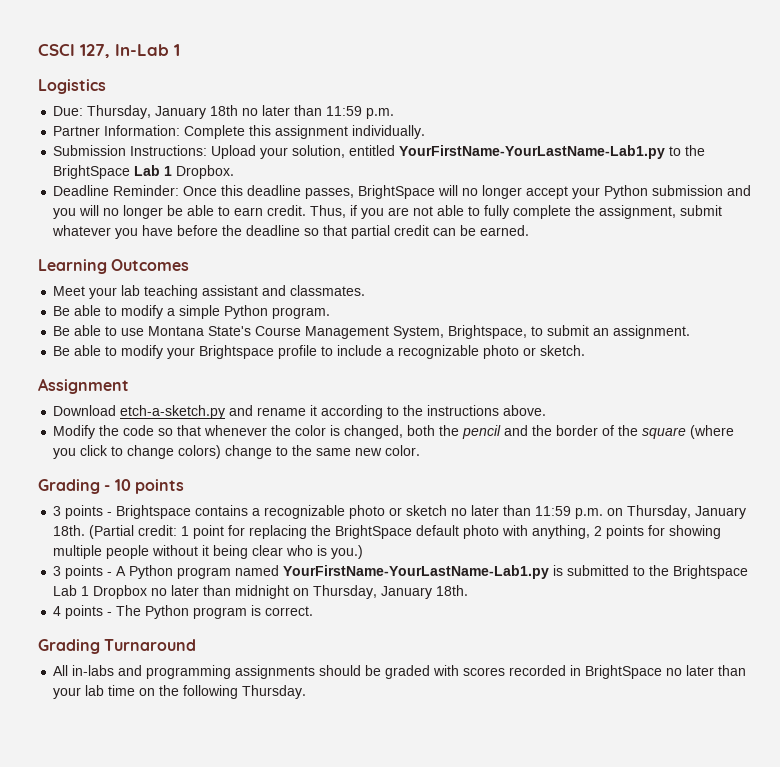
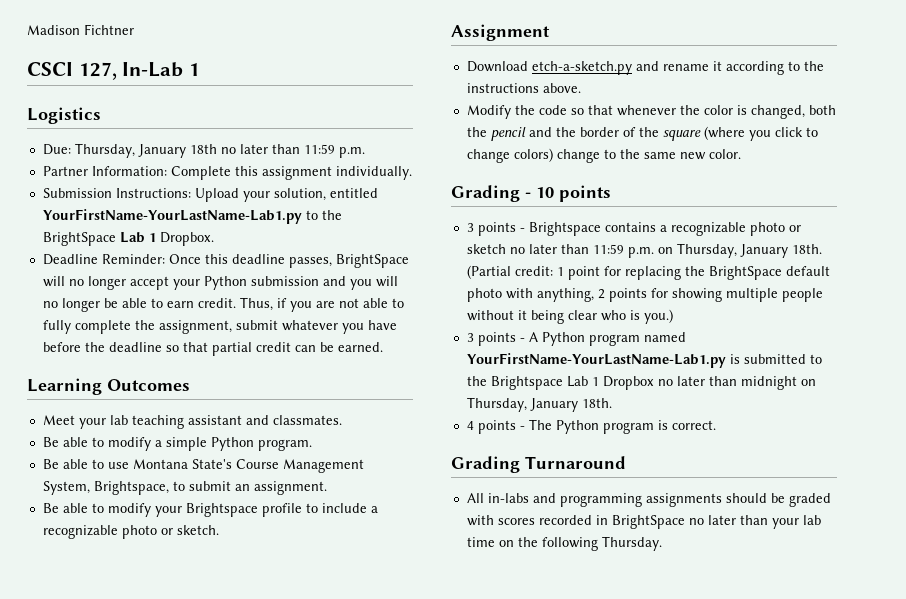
(38, 50) none -> [27,24,134,35] Madison Fichtner //

